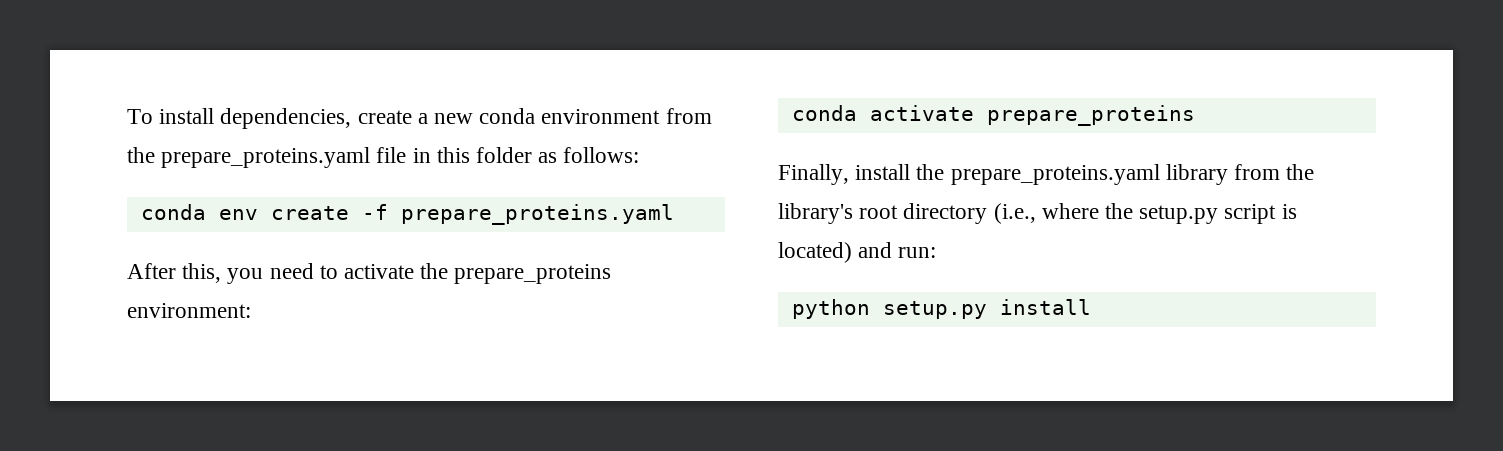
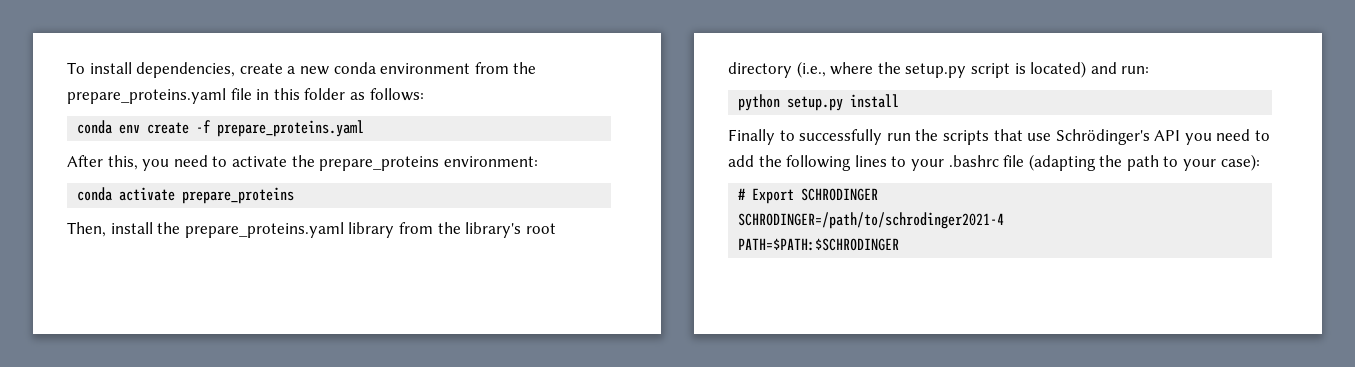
[778,164,849,185] Finally, -> [67,222,106,237] Then,
(1091, 307) none -> [728,129,1271,145] [728,154,1260,171] [738,188,879,204] [738,212,1005,229] [738,238,900,251] // Finally to successfully run the scripts that use Schrödinger's API you need to add the following lines to your .bashrc file (adapting the path to your case): // # Export SCHRODINGER // SCHRODINGER=/path/to/schrodinger2021-4 // PATH=$PATH:$SCHRODINGER

